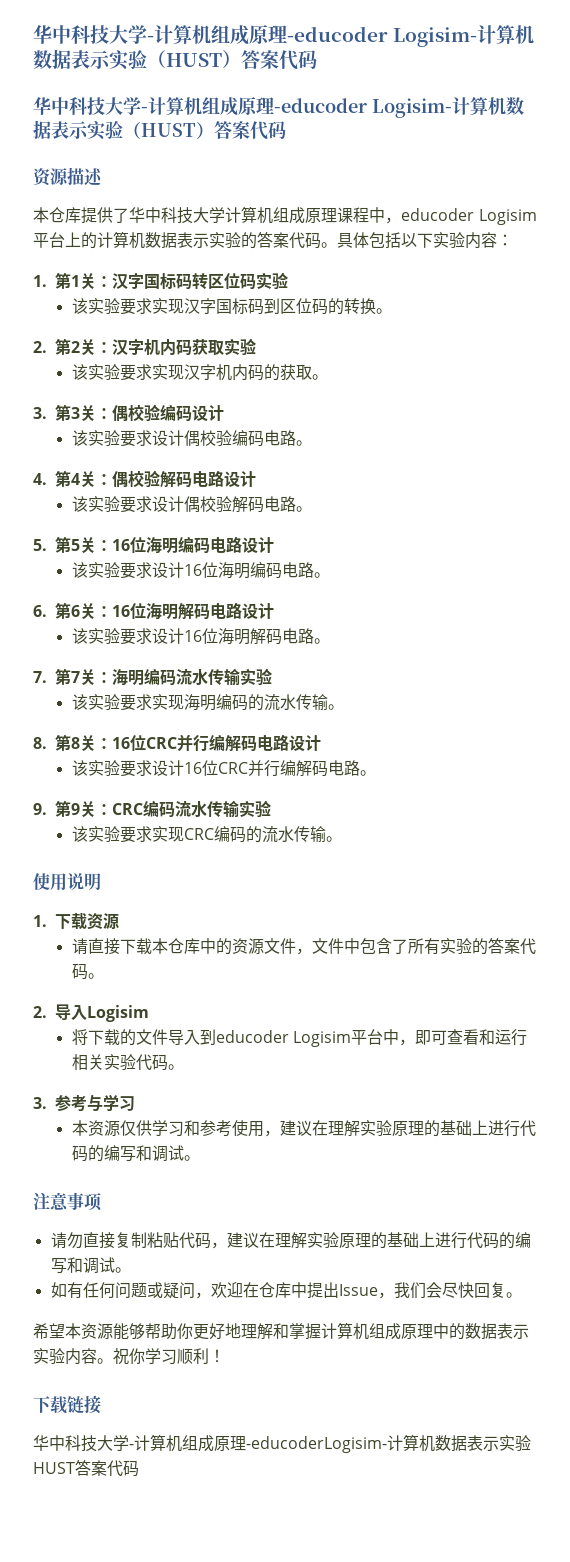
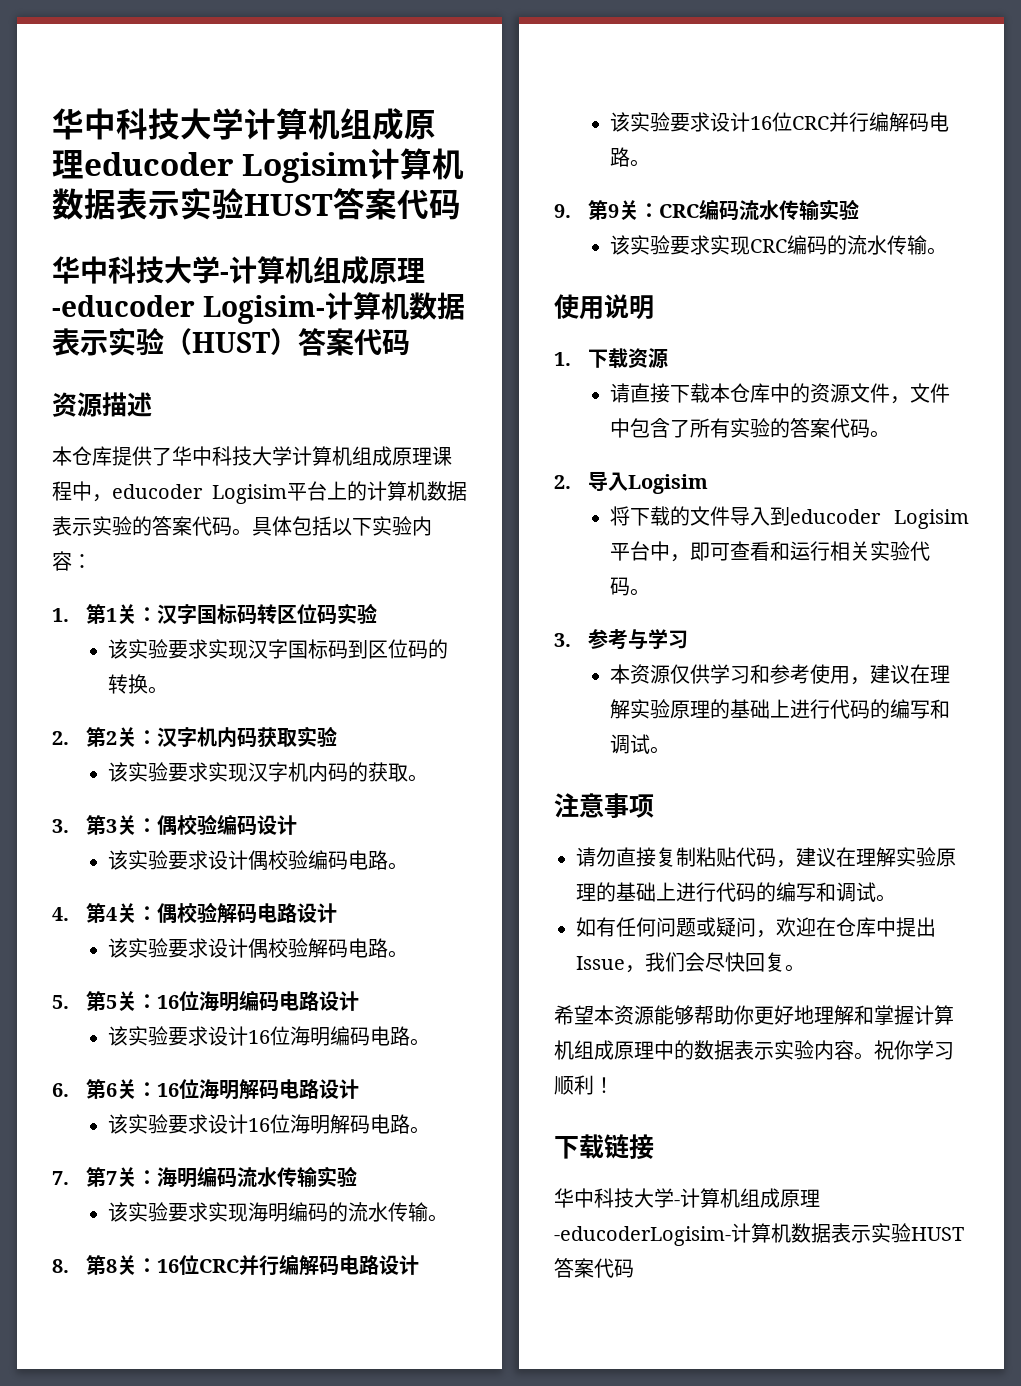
[33,25,535,47] [33,49,241,70] 华中科技大学-计算机组成原理-educoder Logisim-计算机数据表示实验（HUST） -> [52,108,436,140] [52,148,464,183] [52,188,333,220] 华中科技大学计算机组成原理educoder Logisim计算机数据表示实验HUST

